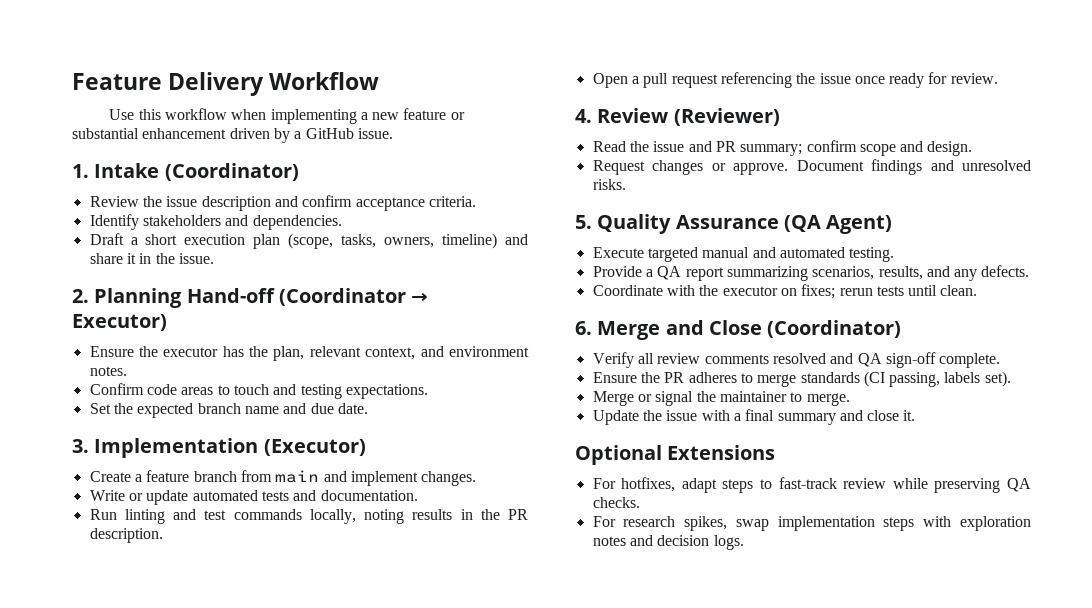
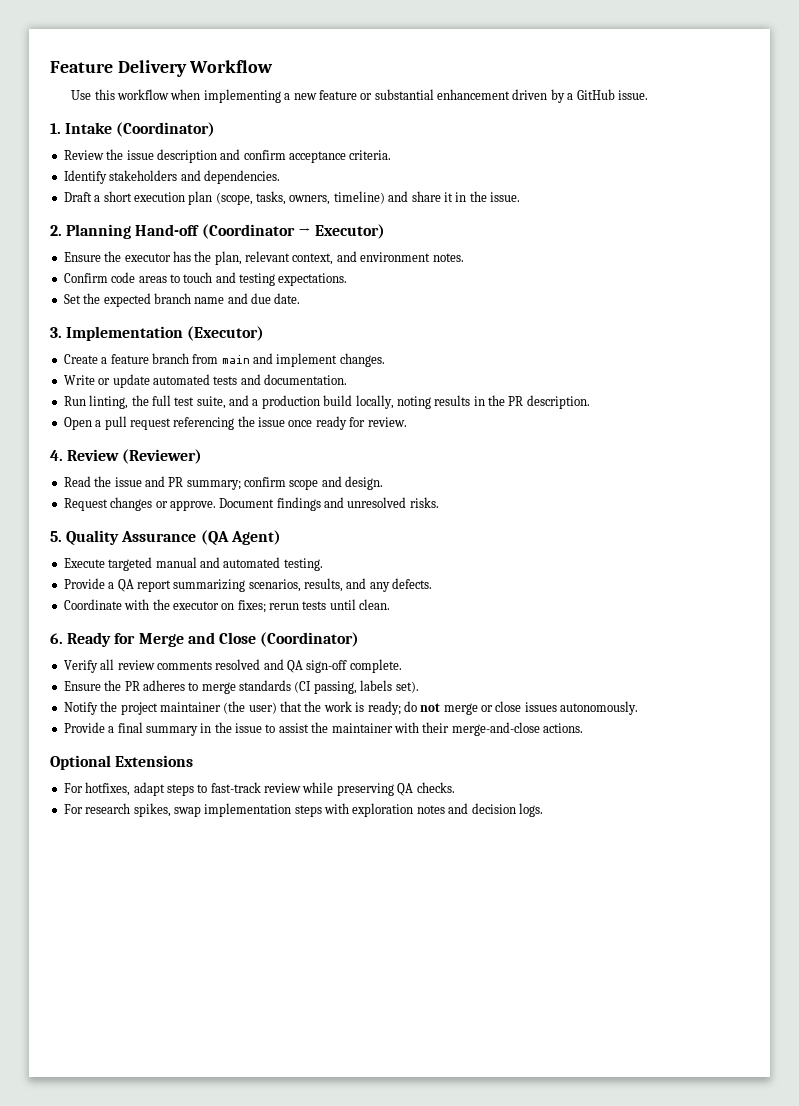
[124,509,302,524] linting and test commands -> [89,395,353,409] linting, the full test suite, and a production build
(592, 328) none -> [67,632,136,647] Ready for
[592,391,850,406] [592,409,916,425] Merge or signal the maintainer to merge. // Update the issue with a final summary and close it. -> [63,701,639,715] [63,722,583,736] Notify the project maintainer (the user) that the work is ready; do not merge or close issues autonomously. // Provide a final summary in the issue to assist the maintainer with their merge-and-close actions.

